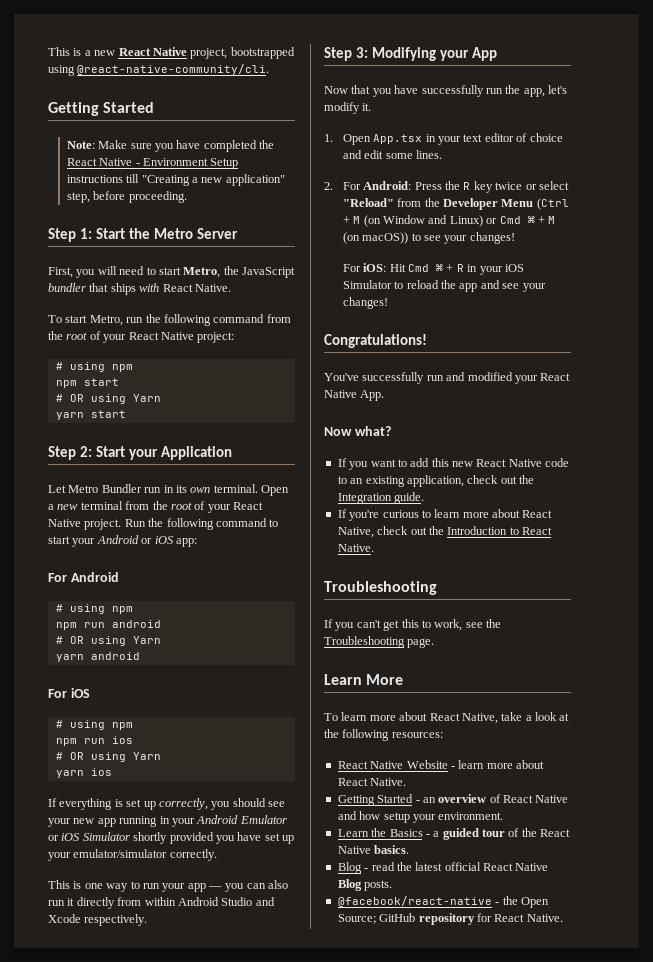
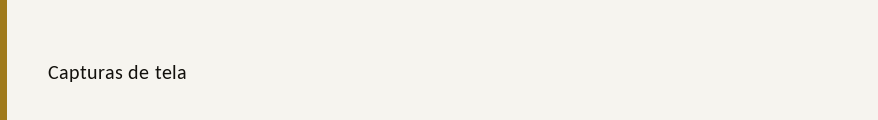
[48,47,295,59] [48,64,270,76] [48,102,155,116] [66,140,275,152] [66,158,239,169] [66,174,285,186] [66,191,187,203] [48,228,238,242] [48,266,295,278] [48,283,231,295] [48,314,291,326] [48,331,235,343] [55,362,133,372] [55,378,119,388] [55,394,161,404] [55,410,126,420] [48,446,232,460] [48,484,289,496] [48,501,263,513] [48,518,279,530] [48,535,197,547] [48,572,119,582] [55,604,133,614] [55,620,161,630] [55,636,161,646] [55,652,140,662] [48,688,90,698] [55,720,133,730] [55,736,133,746] [55,752,161,762] [55,768,112,778] [48,798,285,810] [48,815,287,827] [48,832,294,844] [48,849,217,861] [48,880,289,892] [48,897,275,909] [48,914,148,926] [324,47,497,61] [324,85,567,97] [324,102,372,114] [324,133,563,145] [342,150,443,159] [324,181,569,193] [342,198,569,210] [342,215,556,227] [342,232,515,244] [342,263,524,275] [342,280,546,292] [342,297,388,309] [324,334,427,348] [324,372,571,384] [324,390,385,401] [324,426,391,436] [337,458,570,470] [337,475,534,487] [337,492,425,504] [337,509,553,521] [337,526,552,538] [337,544,374,552] [324,581,437,595] [324,619,501,631] [324,636,435,648] [324,674,404,685] [324,712,570,724] [324,729,443,741] [337,760,544,769] [337,778,407,786] [337,794,569,806] [337,811,504,823] [337,828,571,840] [337,845,410,854] [337,862,549,874] [337,879,393,891] [337,896,549,908] [337,913,563,925] This is a new React Native project, bootstrapped using @react-native-community/cli. // Getting Started // Note: Make sure you have completed the React Native - Environment Setup instructions till "Creating a new application" step, before proceeding. // Step 1: Start the Metro Server // First, you will need to start Metro, the JavaScript bundler that ships with React Native. // To start Metro, run the following command from the root of your React Native project: // # using npm // npm start // # OR using Yarn // yarn start // Step 2: Start your Application // Let Metro Bundler run in its own terminal. Open a new terminal from the root of your React Native project. Run the following command to start your Android or iOS app: // For Android // # using npm // npm run android // # OR using Yarn // yarn android // For iOS // # using npm // npm run ios // # OR using Yarn // yarn ios // If everything is set up correctly, you should see your new app running in your Android Emulator or iOS Simulator shortly provided you have set up your emulator/simulator correctly. // This is one way to run your app — you can also run it directly from within Android Studio and Xcode respectively. // Step 3: Modifying your App // Now that you have successfully run the app, let's modify it. // 1. Open App.tsx in your text editor of choice and edit some lines. // 2. For Android: Press the R key twice or select "Reload" from the Developer Menu (Ctrl + M (on Window and Linux) or Cmd ⌘ + M (on macOS)) to see your changes! // For iOS: Hit Cmd ⌘ + R in your iOS Simulator to reload the app and see your changes! // Congratulations! // You've successfully run and modified your React Native App. // Now what? // If you want to add this new React Native code to an existing application, check out the Integration guide. // If you're curious to learn more about React Native, check out the Introduction to React Native. // Troubleshooting // If you can't get this to work, see the Troubleshooting page. // Learn More // To learn more about React Native, take a look at the following resources: // React Native Website - learn more about React Native. // Getting Started - an overview of React Native and how setup your environment. // Learn the Basics - a guided tour of the React Native basics. // Blog - read the latest official React Native Blog posts. // @facebook/react-native - the Open Source; GitHub repository for React Native. -> [48,65,187,82] Capturas de tela

